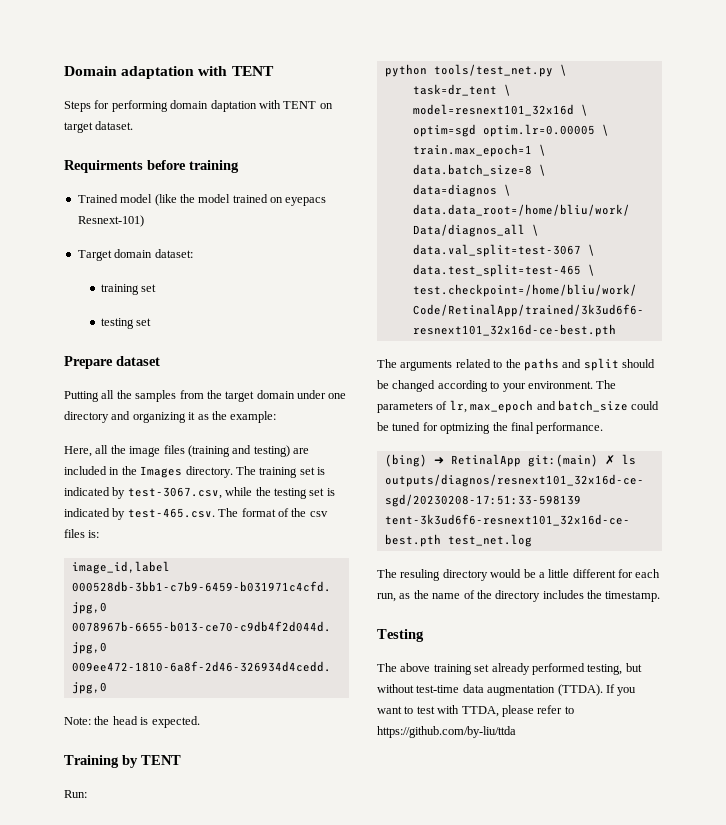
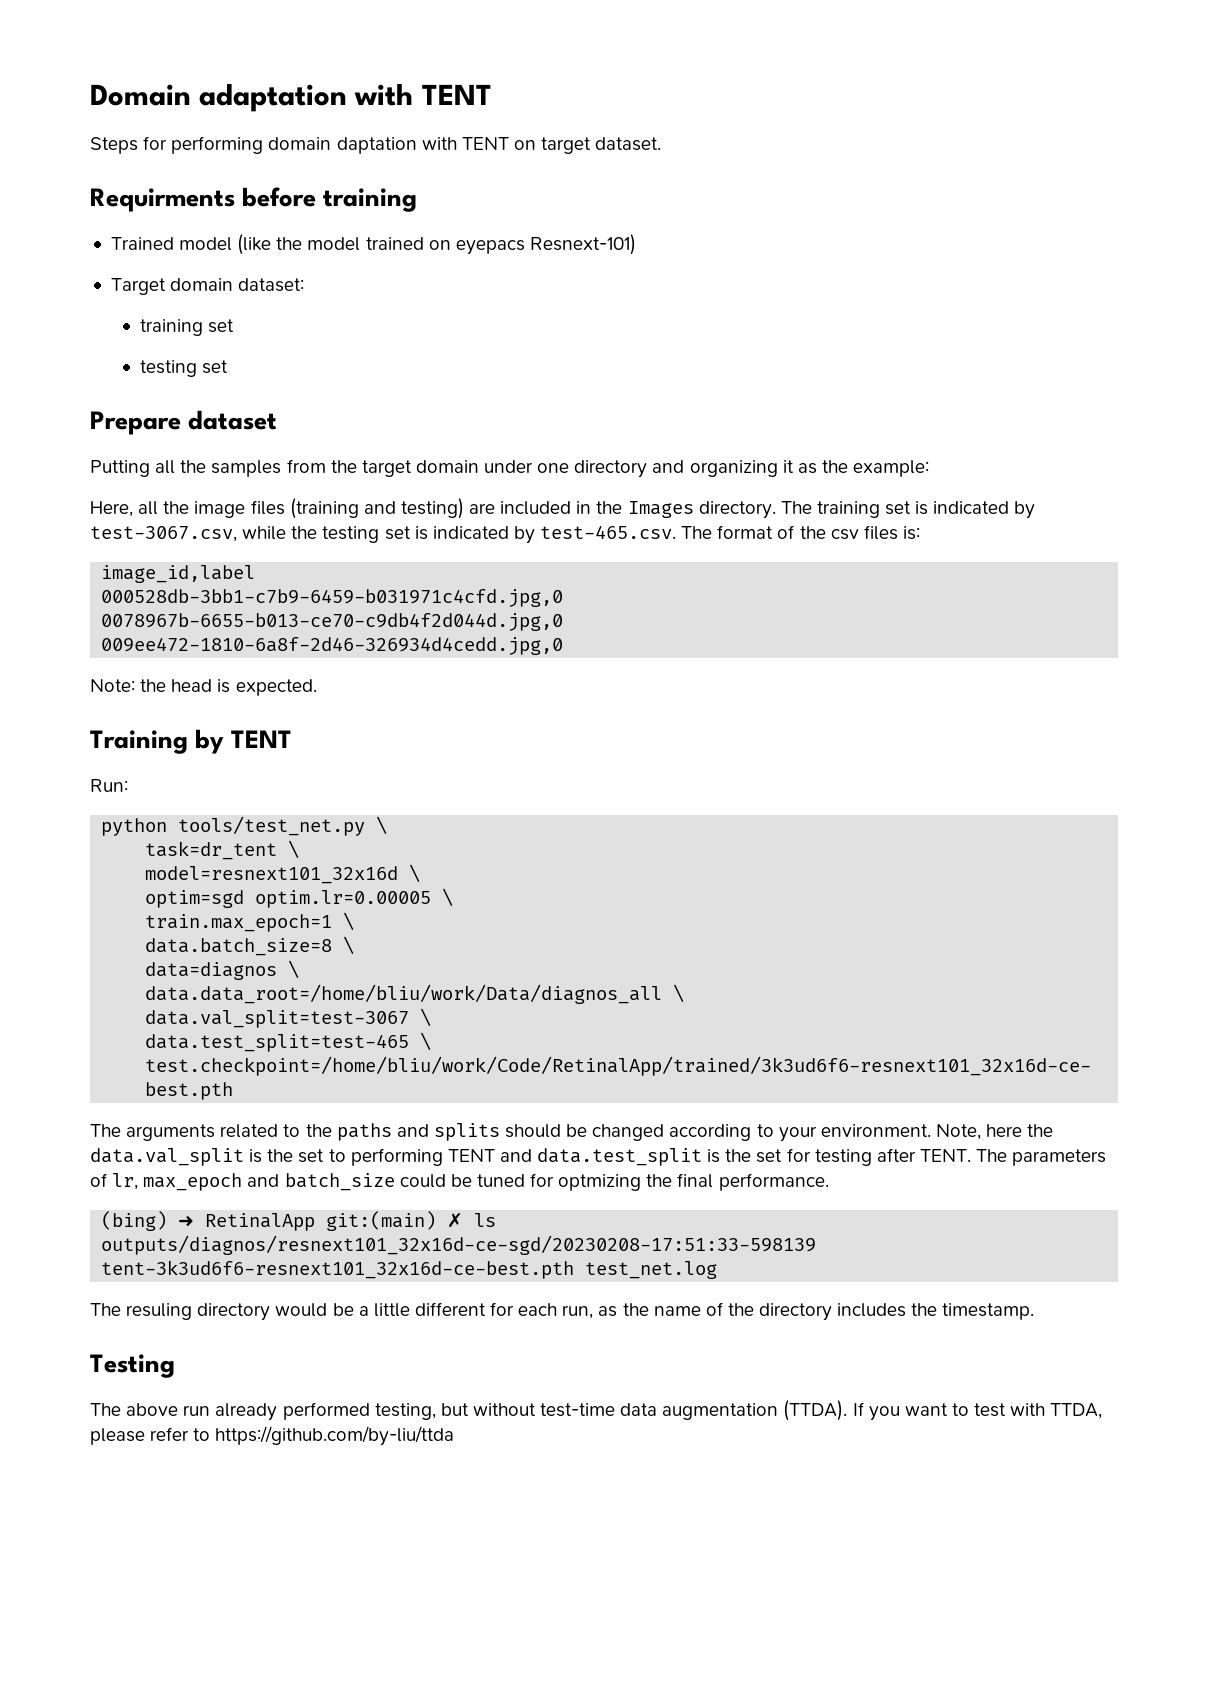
[583,358,619,371] split -> [433,1123,500,1141] splits
(593, 385) none -> [935,1124,1054,1140] [90,1148,971,1166] Note, here the data.val_split is the set to performing TENT and data.test_split is the set for testing after TENT.
[433,664,490,675] training set -> [183,1405,211,1416] run

